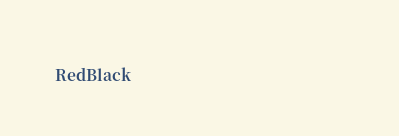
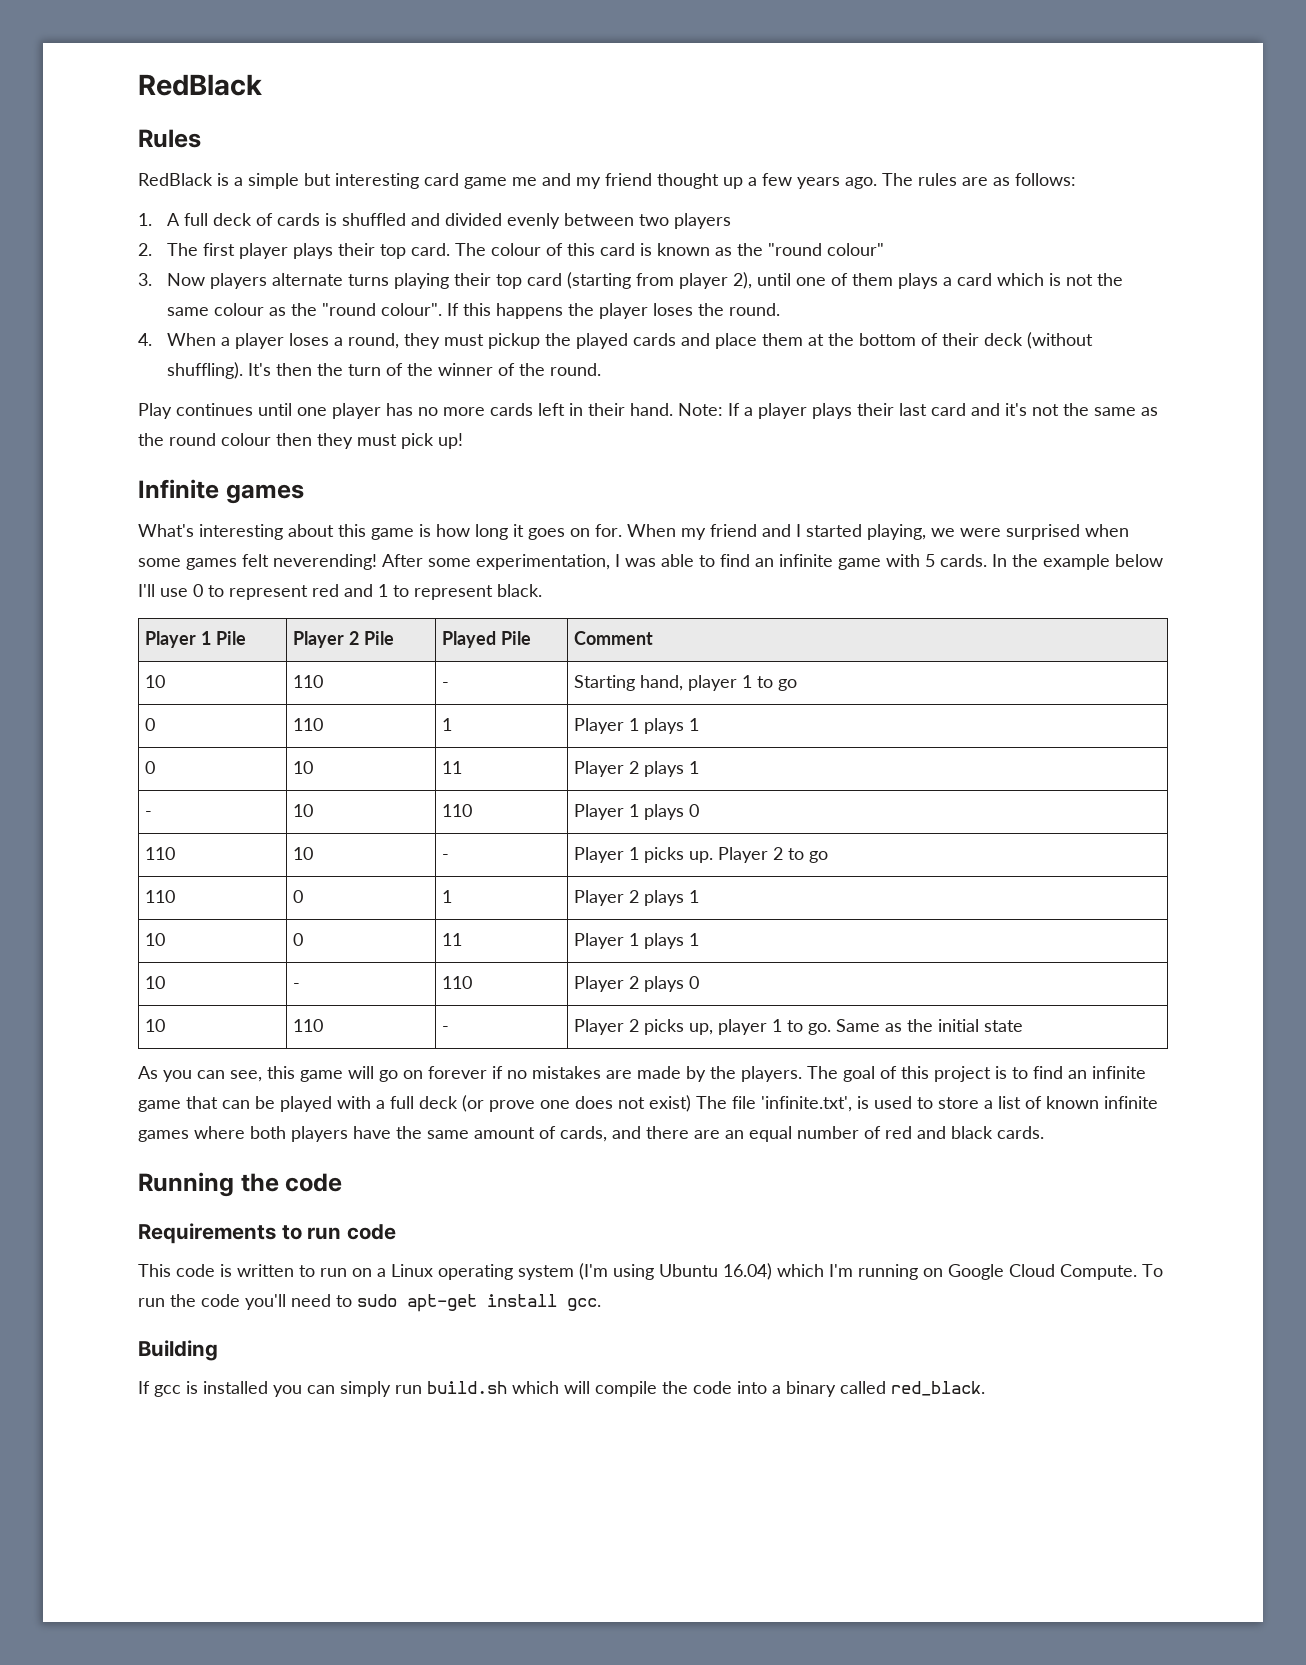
[55,67,132,81] RedBlack -> [138,74,262,96] [138,129,201,148] [138,173,1076,189] [138,213,732,229] [138,243,885,259] [138,272,1124,289] [167,303,781,319] [138,332,1094,349] [167,362,602,379] [138,403,1158,419] [138,433,463,449] [138,479,304,504] [138,524,1129,540] [138,554,1163,570] [138,584,542,600] [145,631,246,648] [293,631,394,648] [442,631,532,648] [574,631,654,645] [145,675,166,688] [293,675,324,688] [442,682,450,688] [574,675,798,691] [145,718,156,731] [293,718,324,731] [442,718,453,731] [574,718,700,734] [145,761,156,774] [293,761,314,774] [442,761,463,774] [574,761,700,777] [145,811,153,817] [293,804,314,817] [442,804,473,817] [574,804,700,820] [145,847,176,860] [293,847,314,860] [442,854,450,860] [574,847,829,863] [145,890,176,903] [293,890,304,903] [442,890,453,903] [574,890,700,906] [145,933,166,946] [293,933,304,946] [442,933,463,946] [574,933,700,949] [145,976,166,989] [293,983,301,989] [442,976,473,989] [574,976,700,992] [145,1019,166,1032] [293,1019,324,1032] [442,1026,450,1032] [574,1019,1024,1035] [138,1066,1146,1082] [138,1095,1158,1112] [138,1126,1044,1142] [138,1172,343,1197] [138,1223,397,1244] [138,1263,1163,1280] [138,1294,601,1312] [138,1340,218,1361] [138,1381,985,1397] RedBlack // Rules // RedBlack is a simple but interesting card game me and my friend thought up a few years ago. The rules are as follows: // 1. A full deck of cards is shuffled and divided evenly between two players // 2. The first player plays their top card. The colour of this card is known as the "round colour" // 3. Now players alternate turns playing their top card (starting from player 2), until one of them plays a card which is not the same colour as the "round colour". If this happens the player loses the round. // 4. When a player loses a round, they must pickup the played cards and place them at the bottom of their deck (without shuffling). It's then the turn of the winner of the round. // Play continues until one player has no more cards left in their hand. Note: If a player plays their last card and it's not the same as the round colour then they must pick up! // Infinite games // What's interesting about this game is how long it goes on for. When my friend and I started playing, we were surprised when some games felt neverending! After some experimentation, I was able to find an infinite game with 5 cards. In the example below I'll use 0 to represent red and 1 to represent black. // Player 1 Pile | Player 2 Pile | Played Pile | Comment // 10 | 110 | - | Starting hand, player 1 to go // 0 | 110 | 1 | Player 1 plays 1 // 0 | 10 | 11 | Player 2 plays 1 // - | 10 | 110 | Player 1 plays 0 // 110 | 10 | - | Player 1 picks up. Player 2 to go // 110 | 0 | 1 | Player 2 plays 1 // 10 | 0 | 11 | Player 1 plays 1 // 10 | - | 110 | Player 2 plays 0 // 10 | 110 | - | Player 2 picks up, player 1 to go. Same as the initial state // As you can see, this game will go on forever if no mistakes are made by the players. The goal of this project is to find an infinite game that can be played with a full deck (or prove one does not exist) The file 'infinite.txt', is used to store a list of known infinite games where both players have the same amount of cards, and there are an equal number of red and black cards. // Running the code // Requirements to run code // This code is written to run on a Linux operating system (I'm using Ubuntu 16.04) which I'm running on Google Cloud Compute. To run the code you'll need to sudo apt-get install gcc. // Building // If gcc is installed you can simply run build.sh which will compile the code into a binary called red_black.

